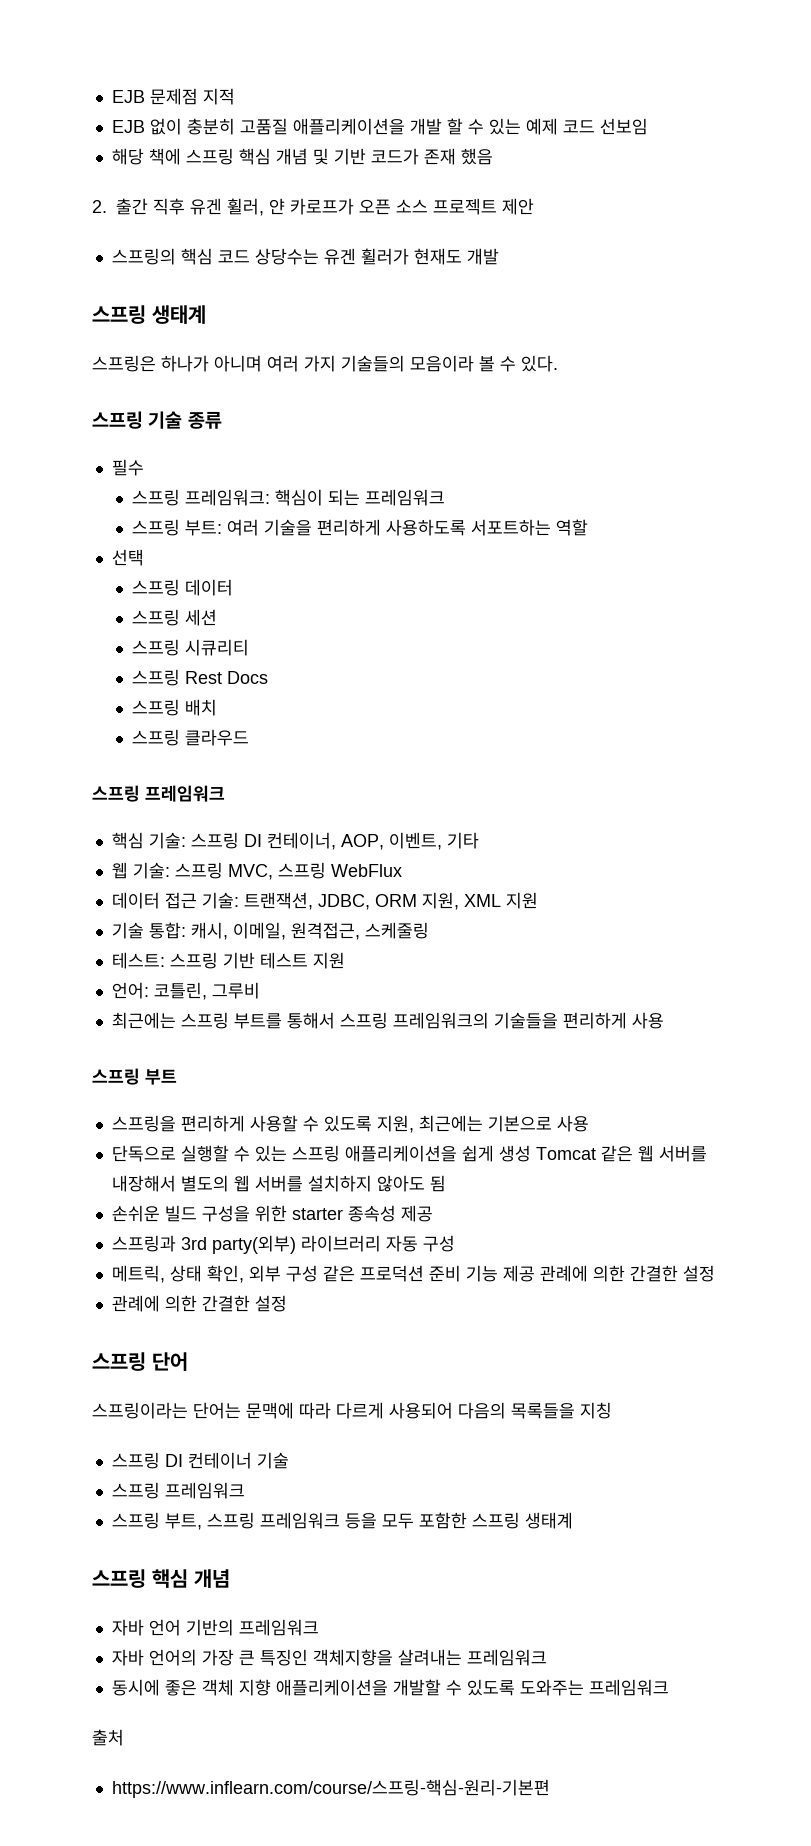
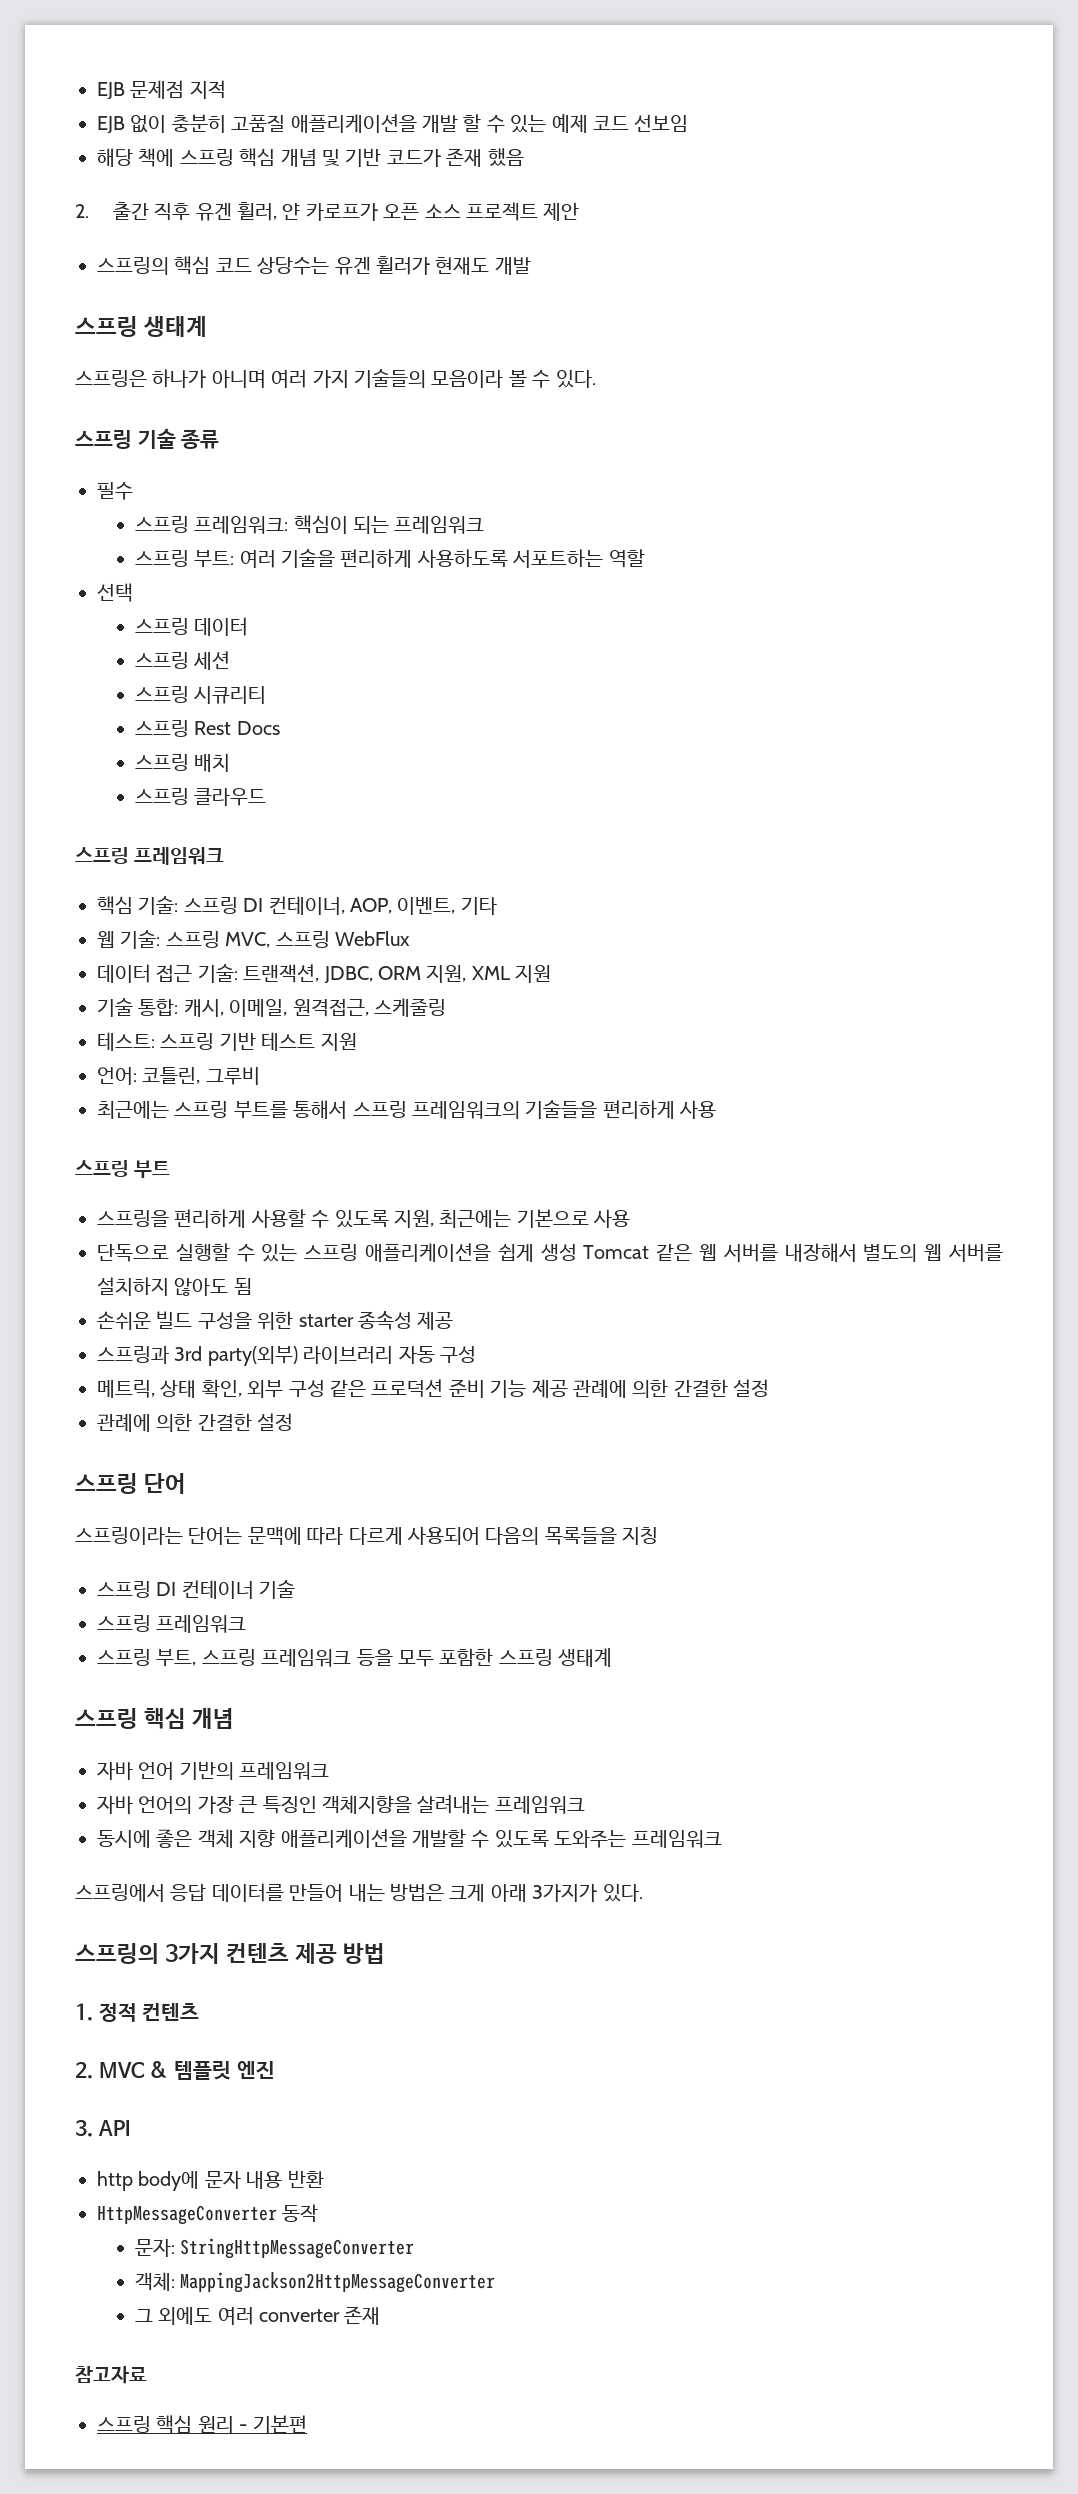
[92,1729,124,1746] [111,1779,550,1798] 출처 // https://www.inflearn.com/course/스프링-핵심-원리-기본편 -> [75,1883,643,1902] [75,1943,386,1964] [75,2003,200,2022] [75,2061,275,2080] [75,2120,130,2137] [97,2170,324,2191] [97,2204,319,2225] [134,2238,415,2259] [134,2272,496,2293] [134,2306,381,2325] [75,2366,147,2384] [97,2415,307,2434] 스프링에서 응답 데이터를 만들어 내는 방법은 크게 아래 3가지가 있다. // 스프링의 3가지 컨텐츠 제공 방법 // 1. 정적 컨텐츠 // 2. MVC & 템플릿 엔진 // 3. API // http body에 문자 내용 반환 // HttpMessageConverter 동작 // 문자: StringHttpMessageConverter // 객체: MappingJackson2HttpMessageConverter // 그 외에도 여러 converter 존재 // 참고자료 // 스프링 핵심 원리 - 기본편

